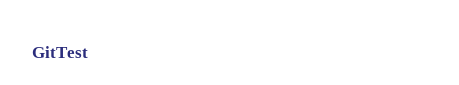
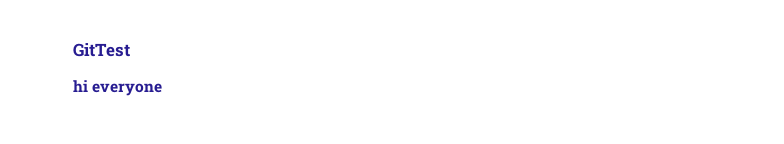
(88, 52) none -> [73,80,163,96] // hi everyone

